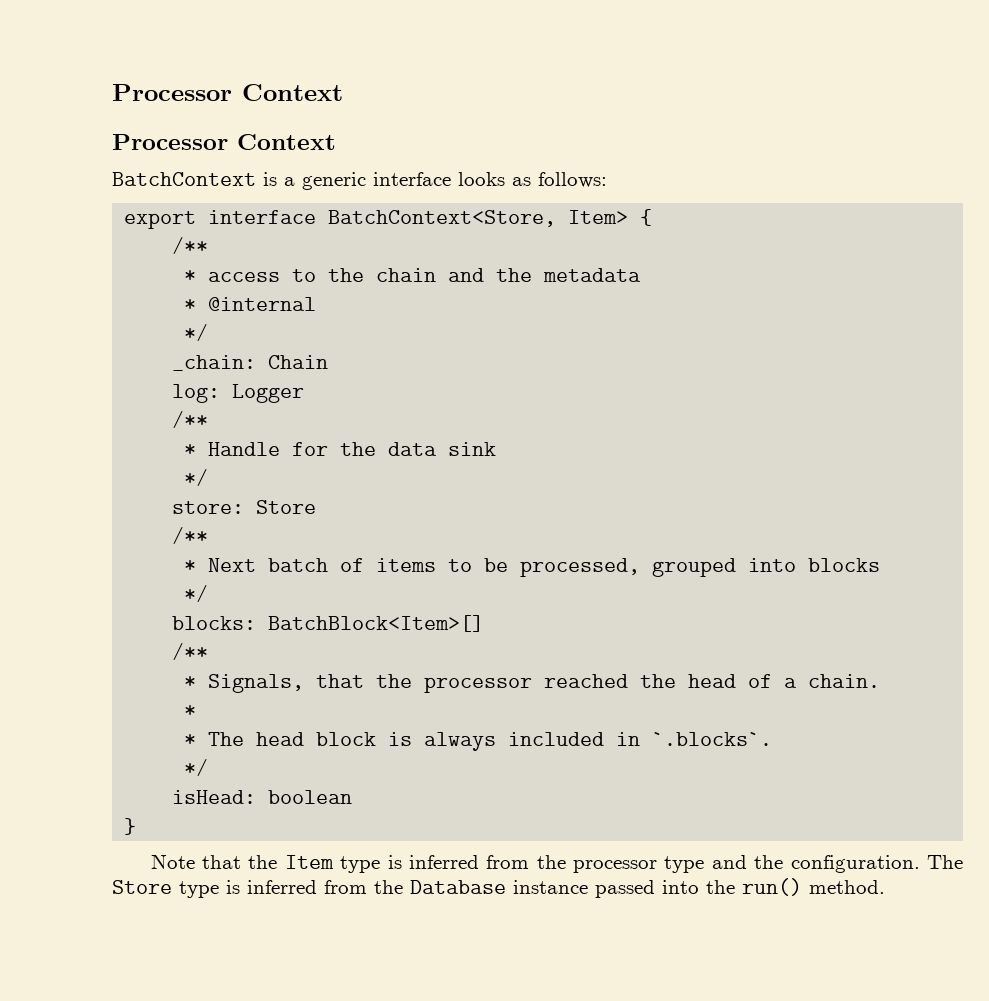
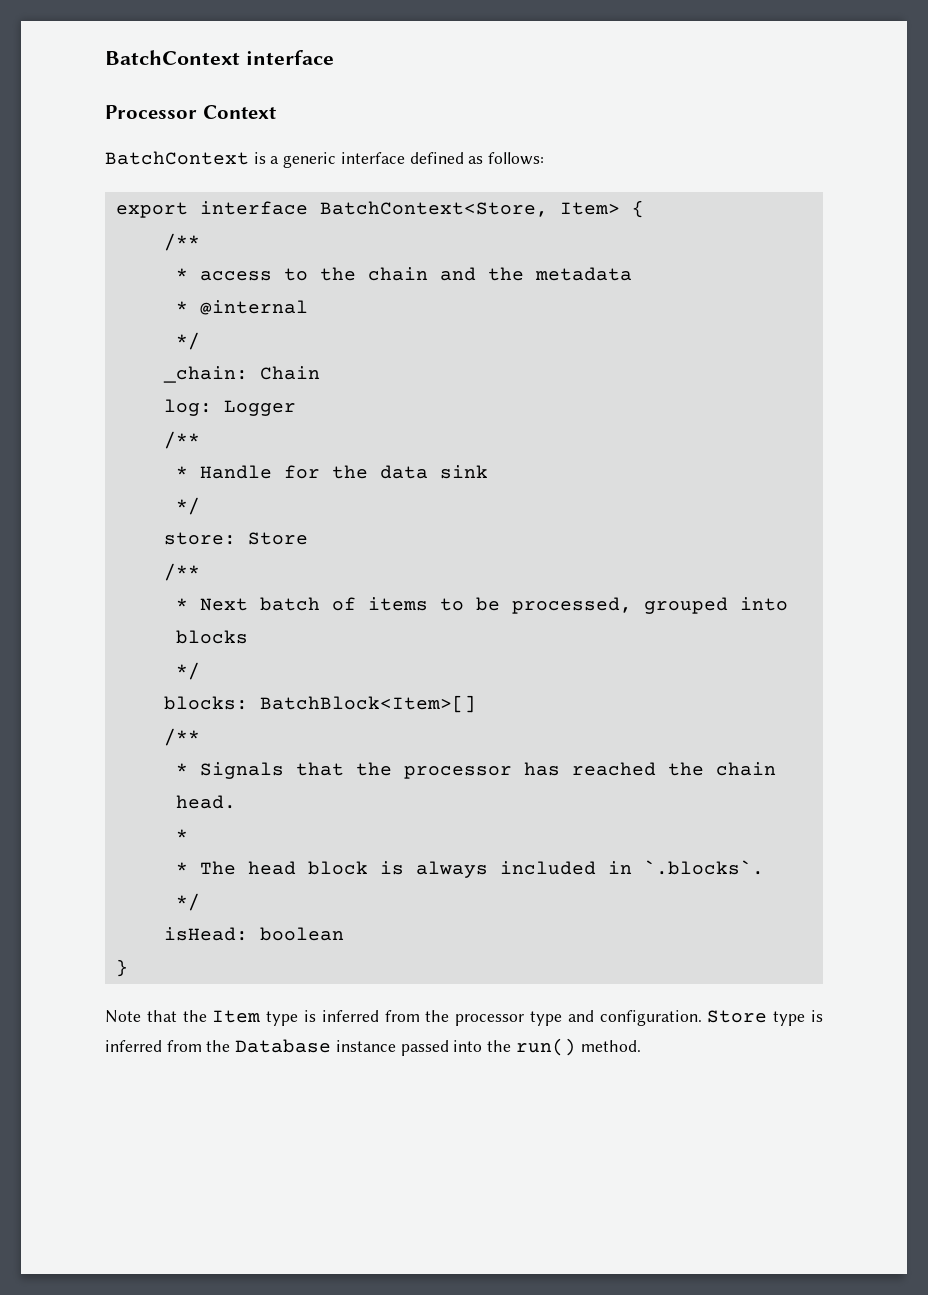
[112,84,343,101] Processor Context -> [105,50,334,65] BatchContext interface
[458,172,505,186] looks -> [409,152,464,164] defined
[208,674,305,693] Signals, -> [199,762,284,779] Signals
(533, 685) none -> [523,762,560,776] has
[688,674,881,688] head of a chain. -> [715,762,776,776] [175,795,236,809] chain head.
[754,855,964,873] the configuration. The -> [599,1010,702,1026] configuration.

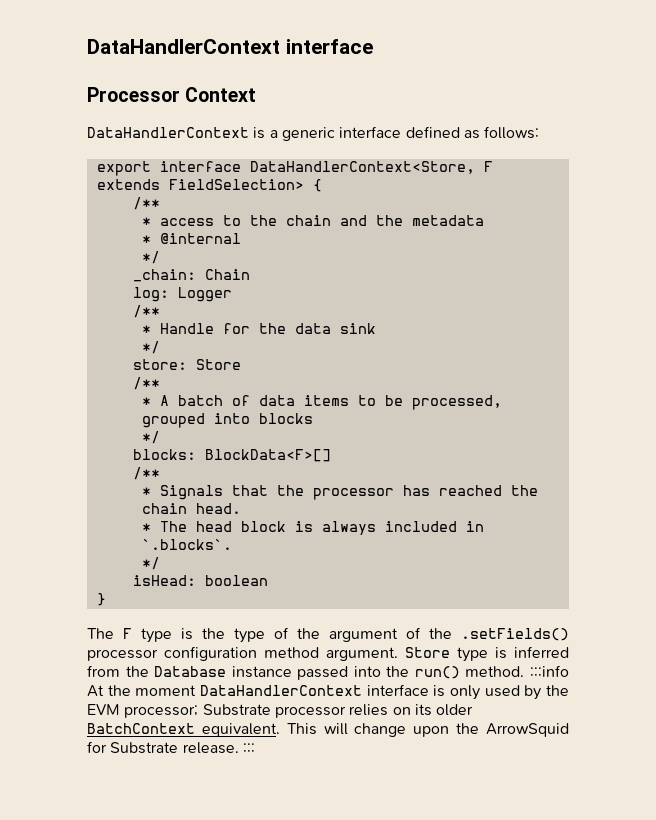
[105,50,240,65] BatchContext -> [87,39,280,54] DataHandlerContext
[105,151,249,165] BatchContext -> [87,127,249,138] DataHandlerContext
[319,201,620,217] BatchContext<Store, Item> -> [249,161,493,174] [96,179,304,190] DataHandlerContext<Store, F extends FieldSelection>
[199,598,248,611] Next -> [159,395,169,406] A
(356, 604) none -> [258,395,295,406] data
[259,695,476,713] BatchBlock<Item>[] -> [204,449,331,462] BlockData<F>[]
[175,862,188,874] // * -> (151, 527) none
[105,1010,702,1026] Note that the Item type is inferred from the processor type and configuration. -> [87,627,569,643] [87,646,398,661] The F type is the type of the argument of the .setFields() processor configuration method argument.
(641, 1046) none -> [529,665,569,677] [87,684,570,700] [87,704,474,718] [87,723,569,737] [87,741,255,754] :::info At the moment DataHandlerContext interface is only used by the EVM processor; Substrate processor relies on its older BatchContext equivalent. This will change upon the ArrowSquid for Substrate release. :::

